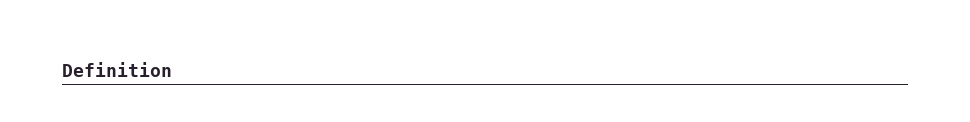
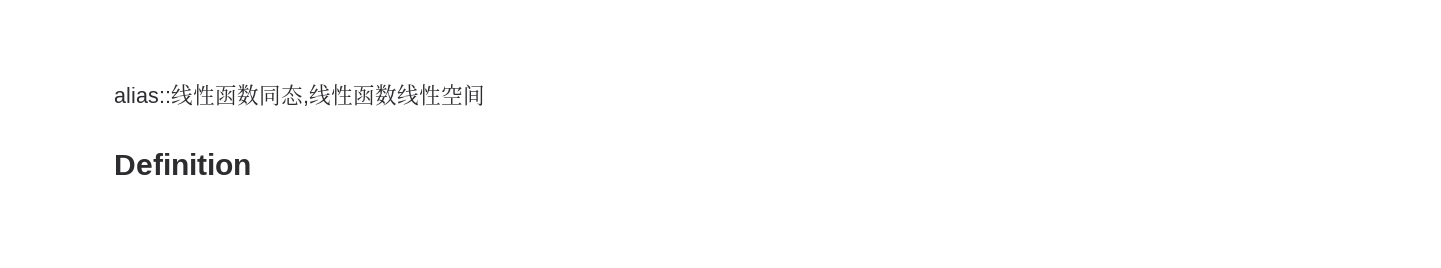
(62, 69) none -> [114,84,485,106] alias::线性函数同态,线性函数线性空间 //

